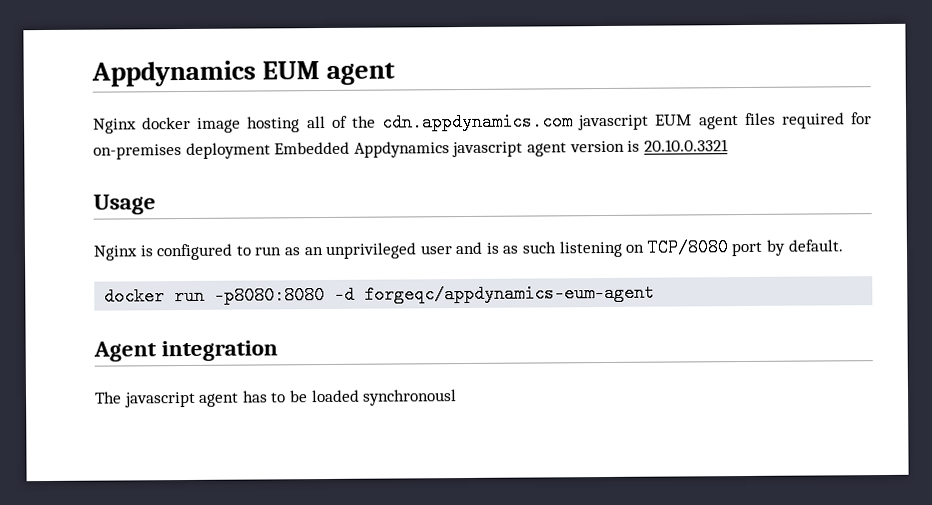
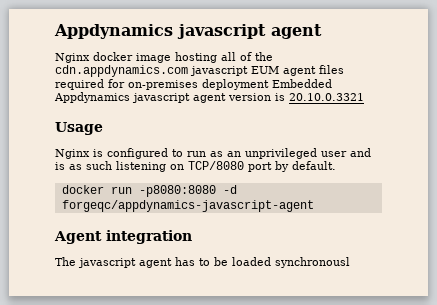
[91,60,321,87] Appdynamics EUM -> [54,24,266,39] Appdynamics javascript
[364,283,656,304] forgeqc/appdynamics-eum-agent -> [61,200,314,212] forgeqc/appdynamics-javascript-agent

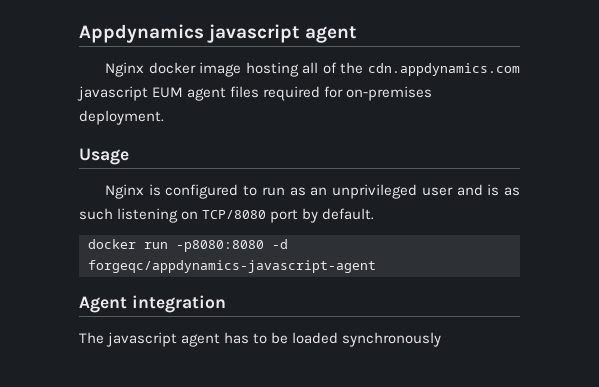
[202,79,332,90] [54,92,364,103] deployment Embedded Appdynamics javascript agent version is 20.10.0.3321 -> [79,110,164,125] deployment.
[275,257,350,268] synchronousl -> [342,332,442,347] synchronously

